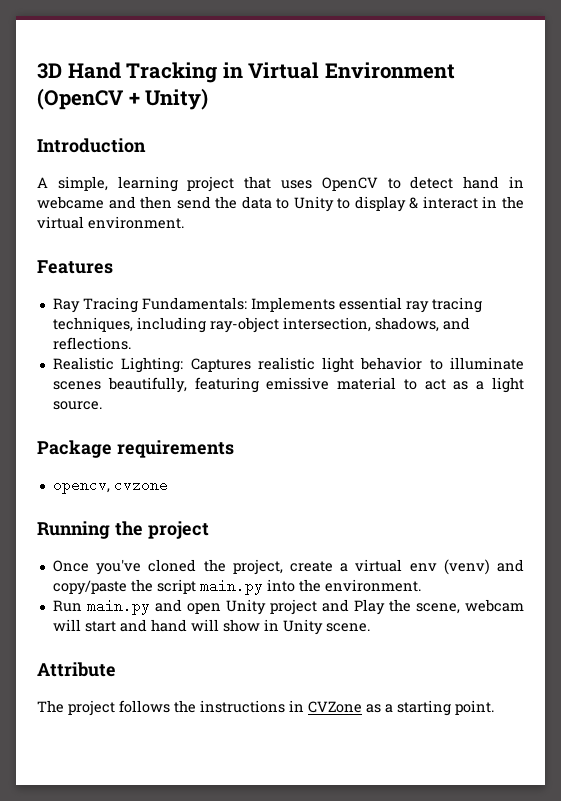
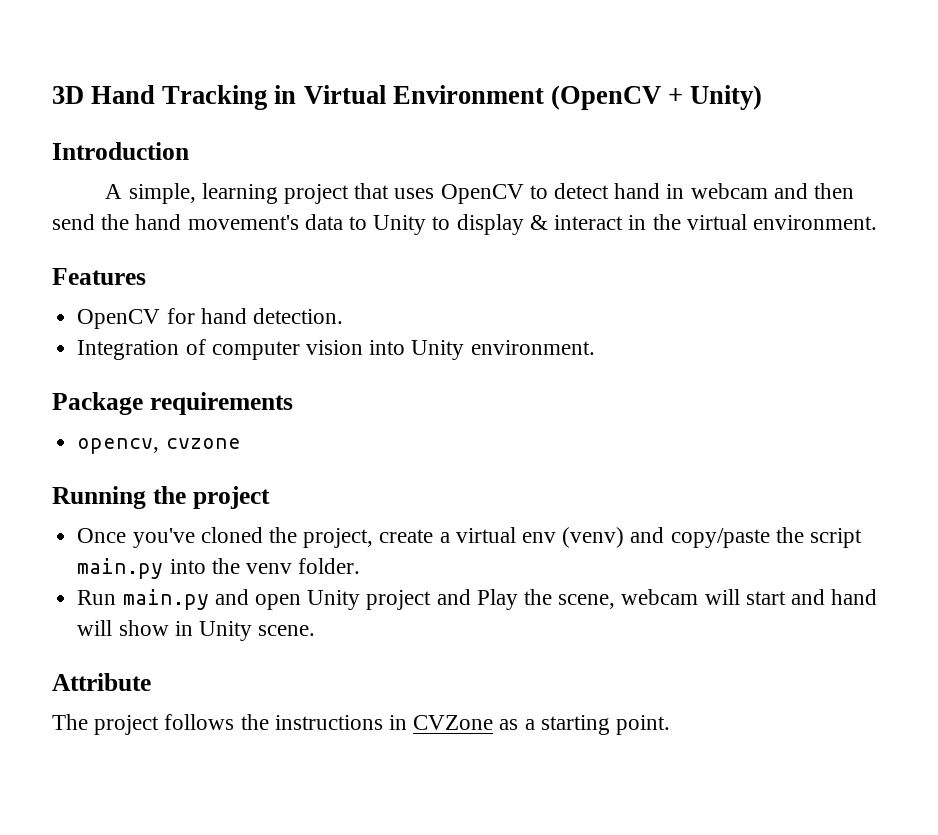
[37,196,104,209] webcame -> [690,183,768,199] webcam
(238, 202) none -> [135,214,299,230] hand movement's
[52,297,482,313] [52,317,470,333] [52,337,131,350] [52,357,524,373] [52,377,525,393] [52,401,102,410] Ray Tracing Fundamentals: Implements essential ray tracing techniques, including ray-object intersection, shadows, and reflections. // Realistic Lighting: Captures realistic light behavior to illuminate scenes beautifully, featuring emissive material to act as a light source. -> [77,308,343,329] [77,339,595,360] OpenCV for hand detection. // Integration of computer vision into Unity environment.
[324,579,421,592] environment. -> [245,558,361,574] venv folder.

